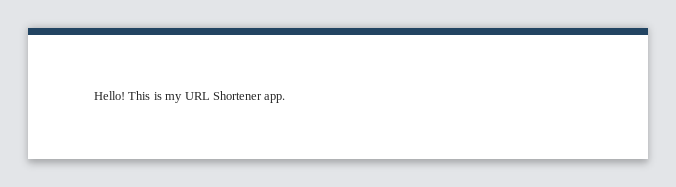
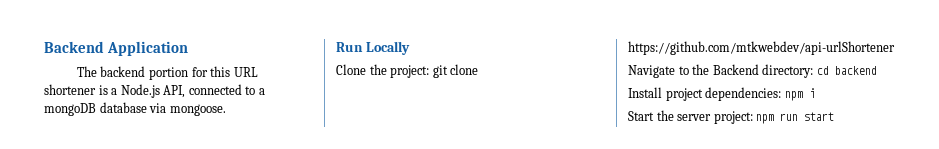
[94,91,286,103] Hello! This is my URL Shortener app. -> [44,41,189,56] [76,66,258,80] [44,84,265,98] [44,102,226,116] [336,41,410,55] [336,64,479,78] [628,41,895,55] [628,64,877,78] [628,87,815,101] [628,110,835,124] Backend Application // The backend portion for this URL shortener is a Node.js API, connected to a mongoDB database via mongoose. // Run Locally // Clone the project: git clone https://github.com/mtkwebdev/api-urlShortener // Navigate to the Backend directory: cd backend // Install project dependencies: npm i // Start the server project: npm run start

